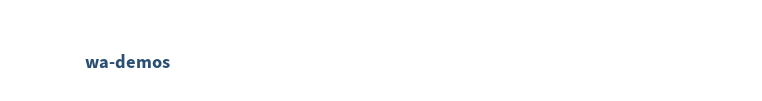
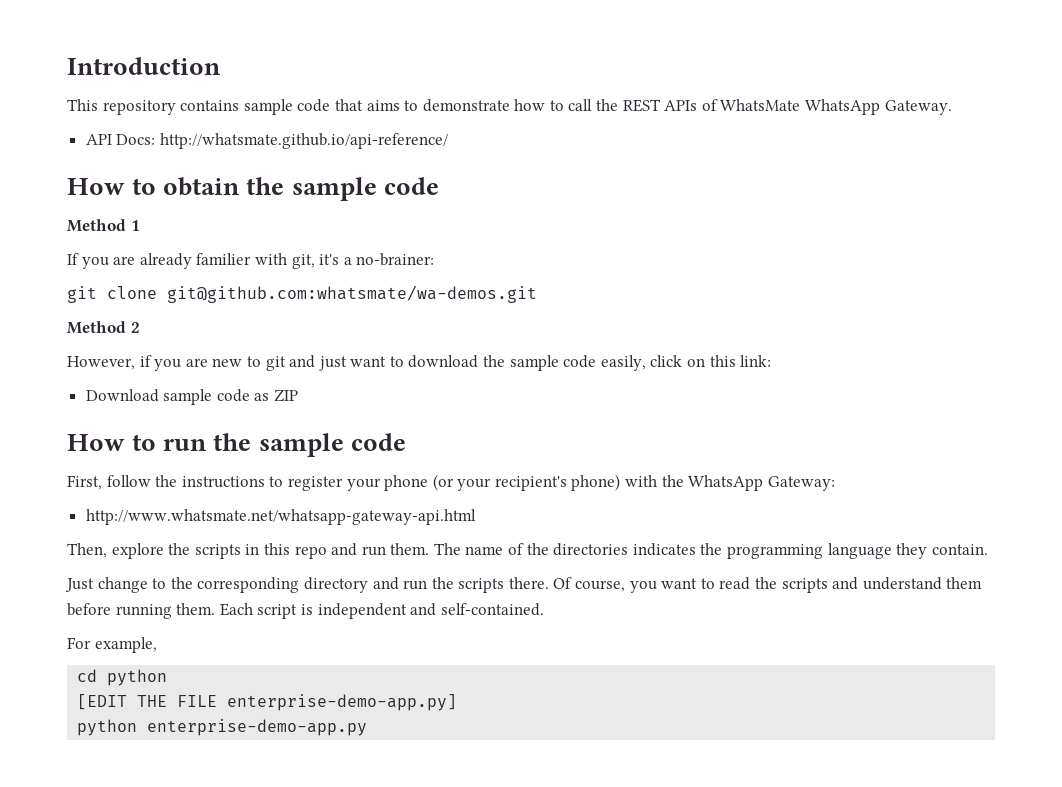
[85,54,170,69] wa-demos -> [67,57,221,75] [67,99,952,115] [85,133,448,149] [67,177,439,201] [67,219,140,232] [67,253,435,269] [67,285,537,303] [67,321,140,334] [67,355,772,371] [85,389,299,405] [67,433,406,457] [67,474,835,491] [85,509,476,525] [67,543,988,559] [65,577,983,593] [67,603,544,619] [67,637,157,653] [77,669,168,686] [77,694,458,711] [77,719,368,736] Introduction // This repository contains sample code that aims to demonstrate how to call the REST APIs of WhatsMate WhatsApp Gateway. // API Docs: http://whatsmate.github.io/api-reference/ // How to obtain the sample code // Method 1 // If you are already familier with git, it's a no-brainer: // git clone git@github.com:whatsmate/wa-demos.git // Method 2 // However, if you are new to git and just want to download the sample code easily, click on this link: // Download sample code as ZIP // How to run the sample code // First, follow the instructions to register your phone (or your recipient's phone) with the WhatsApp Gateway: // http://www.whatsmate.net/whatsapp-gateway-api.html // Then, explore the scripts in this repo and run them. The name of the directories indicates the programming language they contain. // Just change to the corresponding directory and run the scripts there. Of course, you want to read the scripts and understand them before running them. Each script is independent and self-contained. // For example, // cd python // [EDIT THE FILE enterprise-demo-app.py] // python enterprise-demo-app.py

